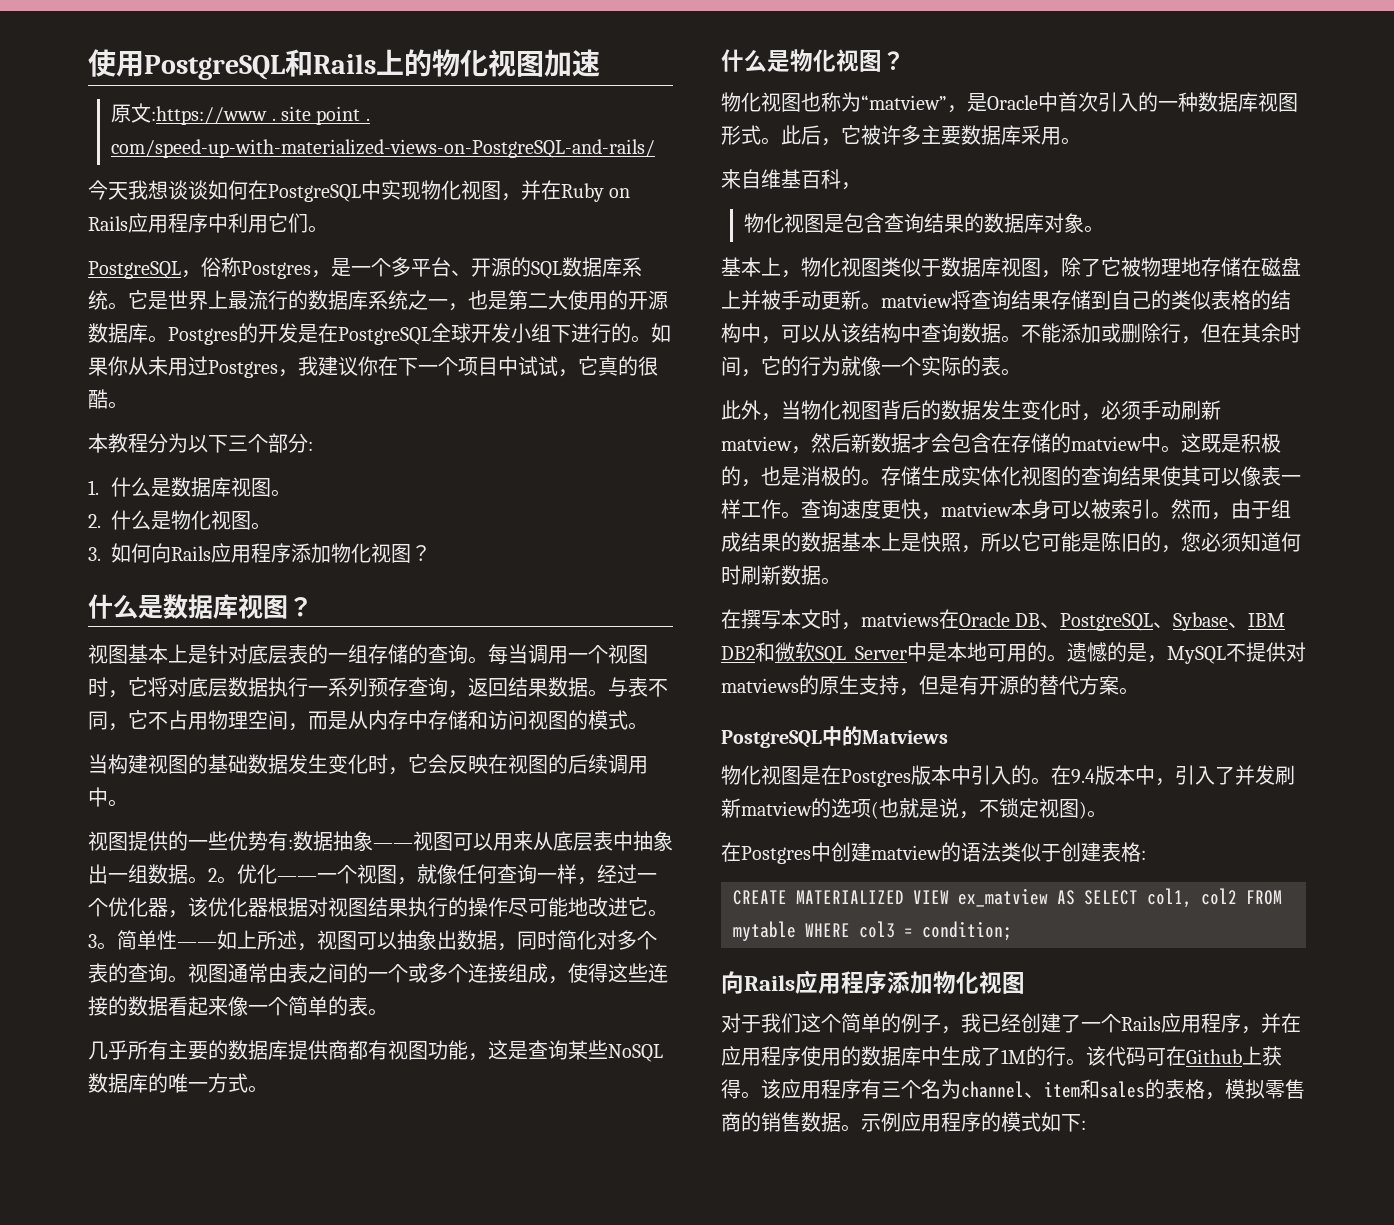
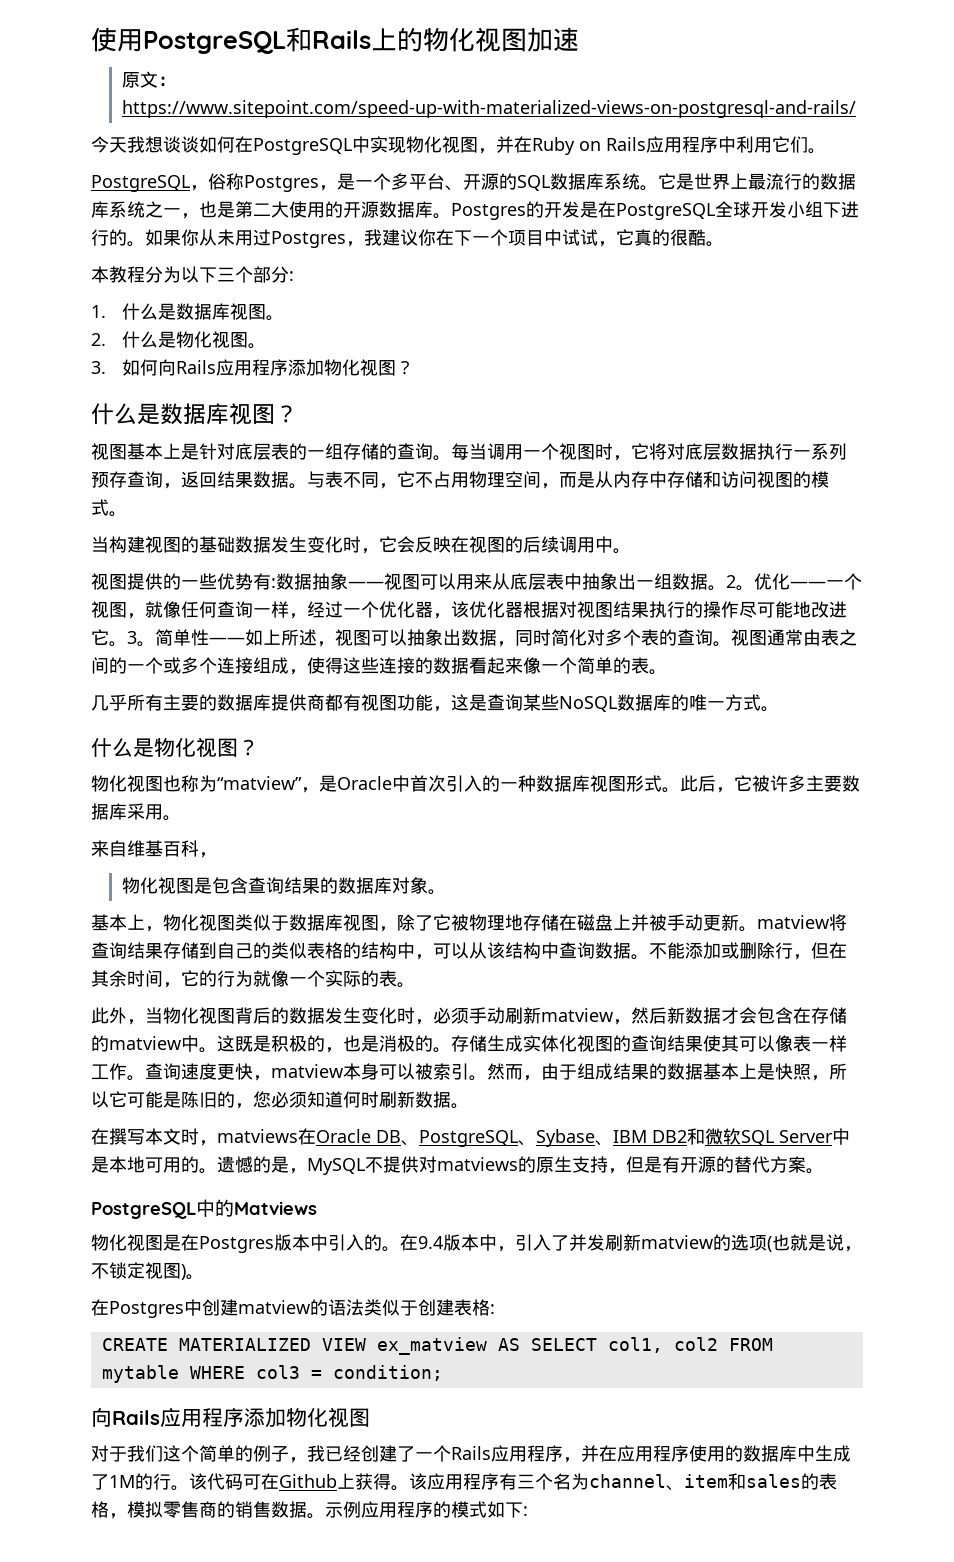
[151,106,370,125] [111,139,656,158] :https://www . site point . com/speed-up-with-materialized-views-on-PostgreSQL-and-rails/ -> [157,76,176,86] [121,100,856,118] ：https://www.sitepoint.com/speed-up-with-materialized-views-on-postgresql-and-rails/

